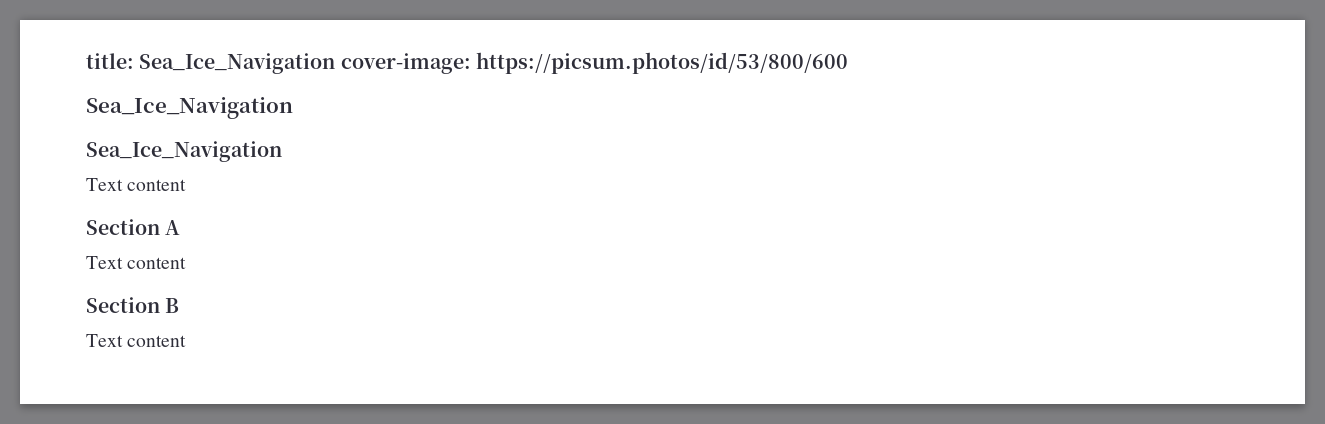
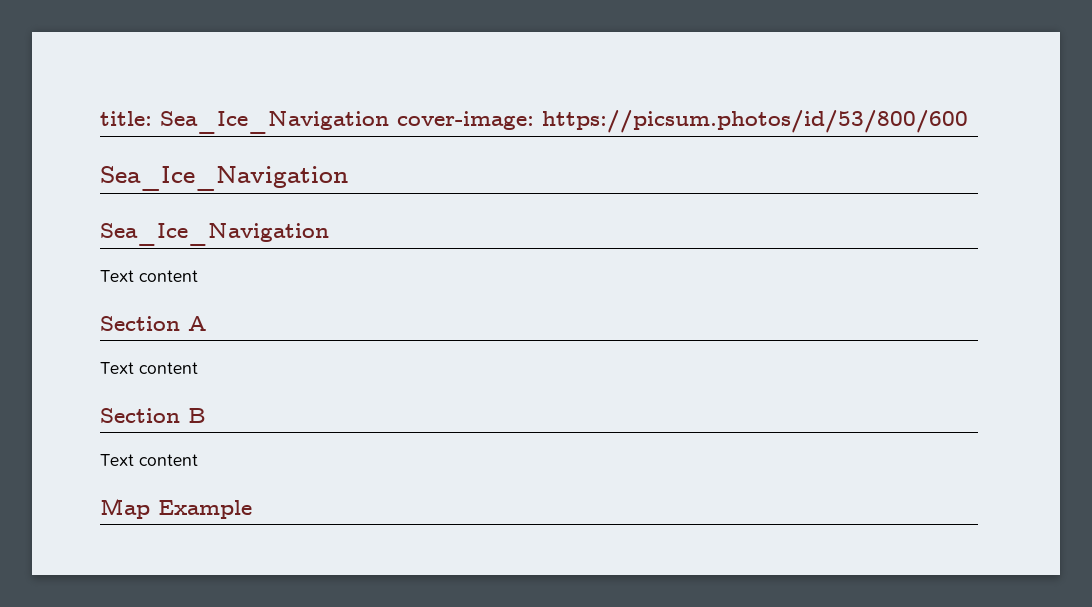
(187, 341) none -> [100,498,252,519] // Map Example

